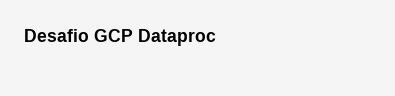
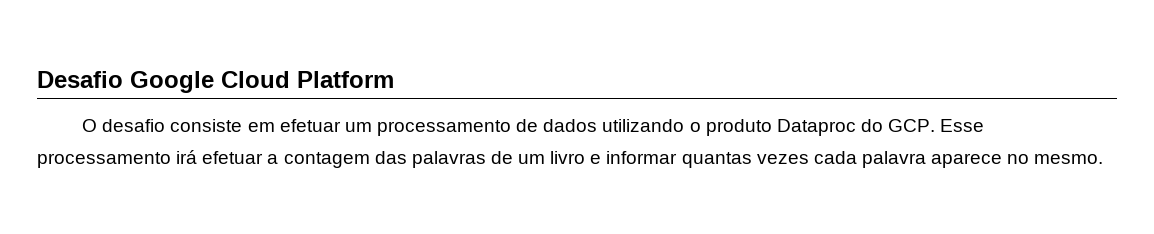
[94,29,216,46] GCP Dataproc -> [130,71,394,93] [82,119,985,136] [37,150,1104,168] Google Cloud Platform // O desafio consiste em efetuar um processamento de dados utilizando o produto Dataproc do GCP. Esse processamento irá efetuar a contagem das palavras de um livro e informar quantas vezes cada palavra aparece no mesmo.

